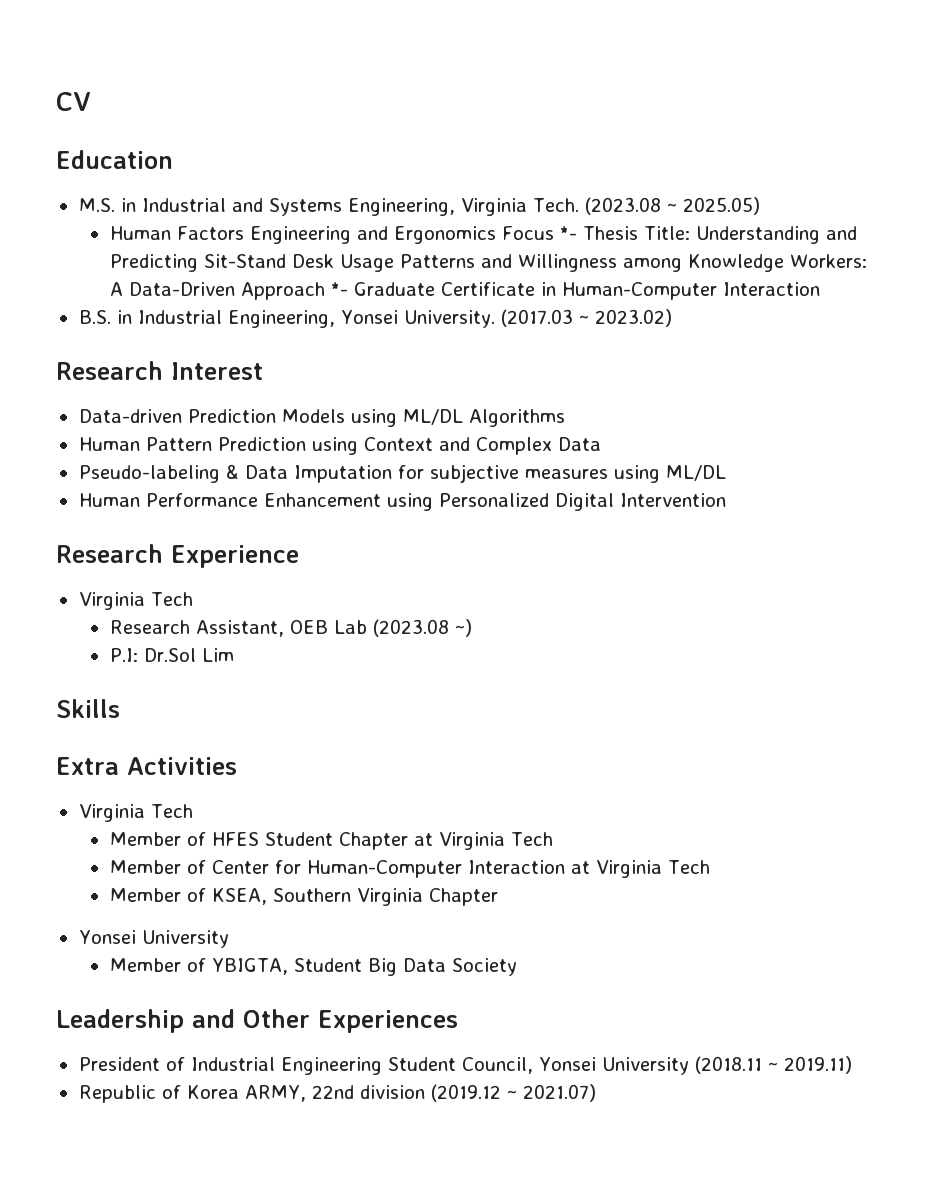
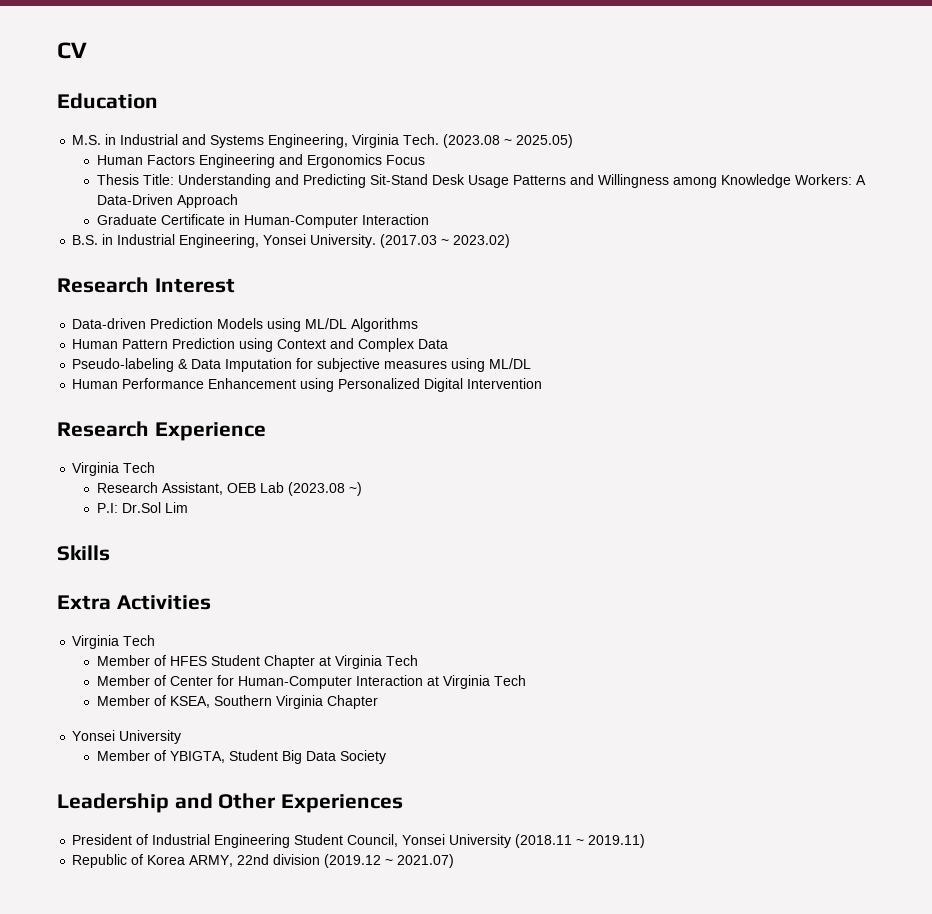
[559,226,577,240] *- -> (426, 160) //
[330,282,348,296] *- -> (239, 201) //

